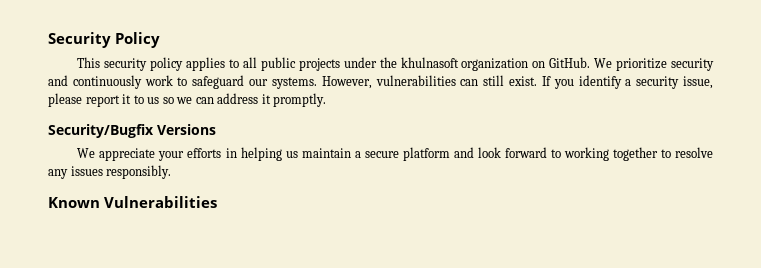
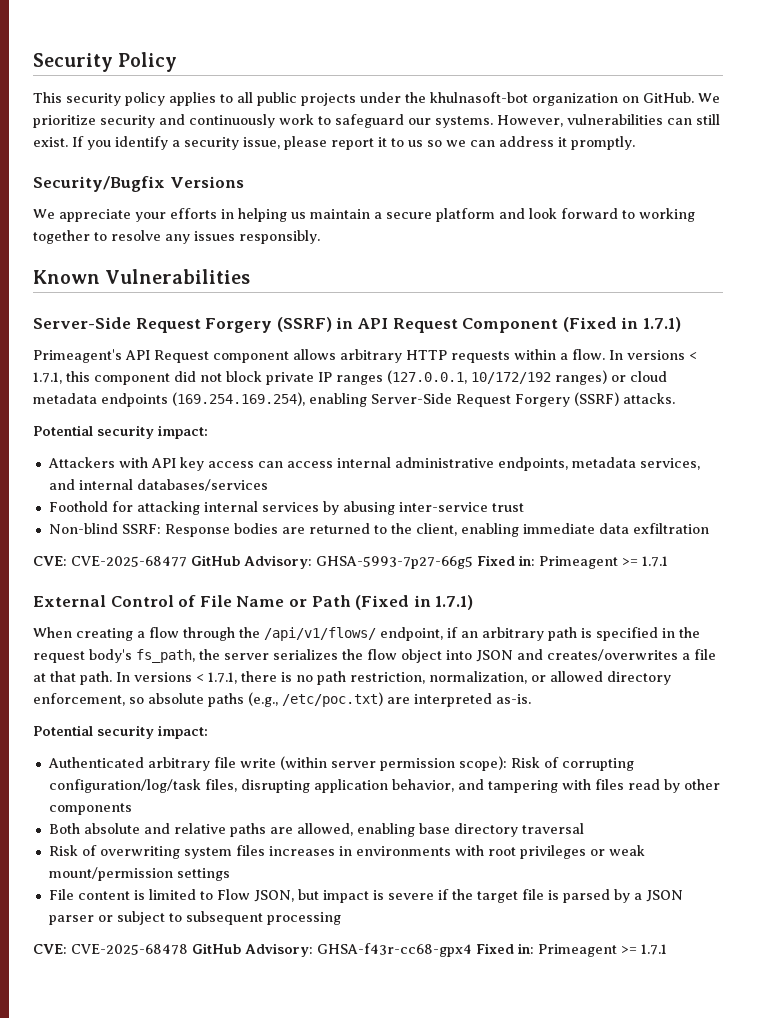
[400,57,459,68] khulnasoft -> [430,92,528,103] khulnasoft-bot
(217, 202) none -> [33,317,681,333] [33,349,697,363] [33,370,667,385] [33,392,675,407] [33,425,208,439] [47,457,700,471] [48,479,268,491] [48,501,524,515] [48,523,709,537] [33,555,668,569] [33,595,474,610] [33,627,700,641] [33,649,716,663] [33,671,671,685] [33,692,531,707] [33,725,208,739] [47,756,634,771] [48,779,720,793] [48,803,132,815] [48,823,584,837] [48,845,645,859] [48,867,230,881] [48,889,683,903] [48,911,341,925] [33,943,667,957] // Server-Side Request Forgery (SSRF) in API Request Component (Fixed in 1.7.1) // Primeagent's API Request component allows arbitrary HTTP requests within a flow. In versions < 1.7.1, this component did not block private IP ranges (127.0.0.1, 10/172/192 ranges) or cloud metadata endpoints (169.254.169.254), enabling Server-Side Request Forgery (SSRF) attacks. // Potential security impact: // Attackers with API key access can access internal administrative endpoints, metadata services, and internal databases/services // Foothold for attacking internal services by abusing inter-service trust // Non-blind SSRF: Response bodies are returned to the client, enabling immediate data exfiltration // CVE: CVE-2025-68477 GitHub Advisory: GHSA-5993-7p27-66g5 Fixed in: Primeagent >= 1.7.1 // External Control of File Name or Path (Fixed in 1.7.1) // When creating a flow through the /api/v1/flows/ endpoint, if an arbitrary path is specified in the request body's fs_path, the server serializes the flow object into JSON and creates/overwrites a file at that path. In versions < 1.7.1, there is no path restriction, normalization, or allowed directory enforcement, so absolute paths (e.g., /etc/poc.txt) are interpreted as-is. // Potential security impact: // Authenticated arbitrary file write (within server permission scope): Risk of corrupting configuration/log/task files, disrupting application behavior, and tampering with files read by other components // Both absolute and relative paths are allowed, enabling base directory traversal // Risk of overwriting system files increases in environments with root privileges or weak mount/permission settings // File content is limited to Flow JSON, but impact is severe if the target file is parsed by a JSON parser or subject to subsequent processing // CVE: CVE-2025-68478 GitHub Advisory: GHSA-f43r-cc68-gpx4 Fixed in: Primeagent >= 1.7.1

